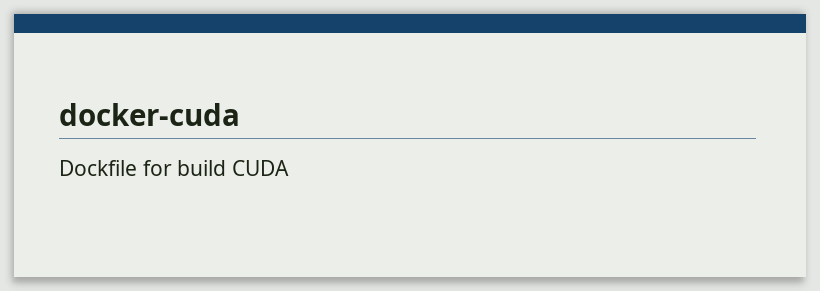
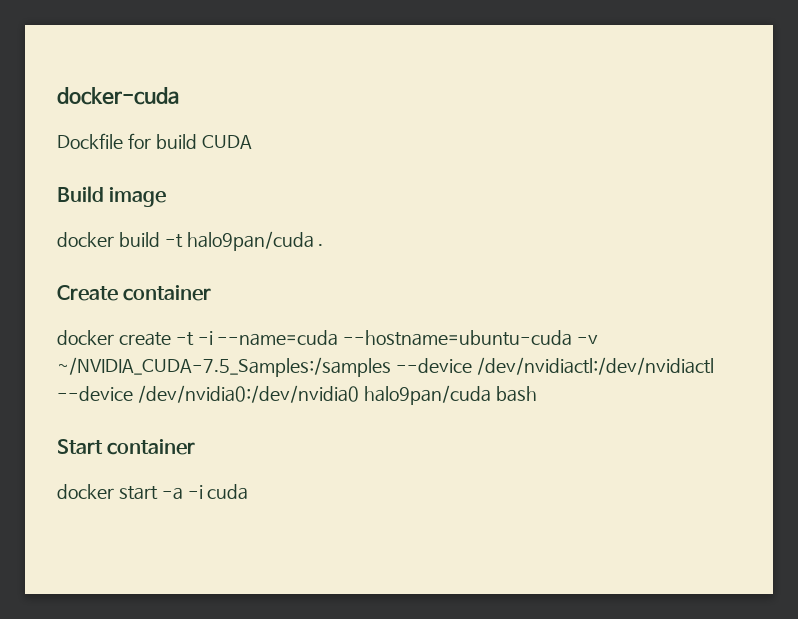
(290, 168) none -> [57,186,167,207] [57,231,324,251] [57,285,212,301] [57,330,599,346] [57,357,714,377] [57,385,537,405] [57,439,196,455] [57,484,249,500] // Build image // docker build -t halo9pan/cuda . // Create container // docker create -t -i --name=cuda --hostname=ubuntu-cuda -v ~/NVIDIA_CUDA-7.5_Samples:/samples --device /dev/nvidiactl:/dev/nvidiactl --device /dev/nvidia0:/dev/nvidia0 halo9pan/cuda bash // Start container // docker start -a -i cuda

